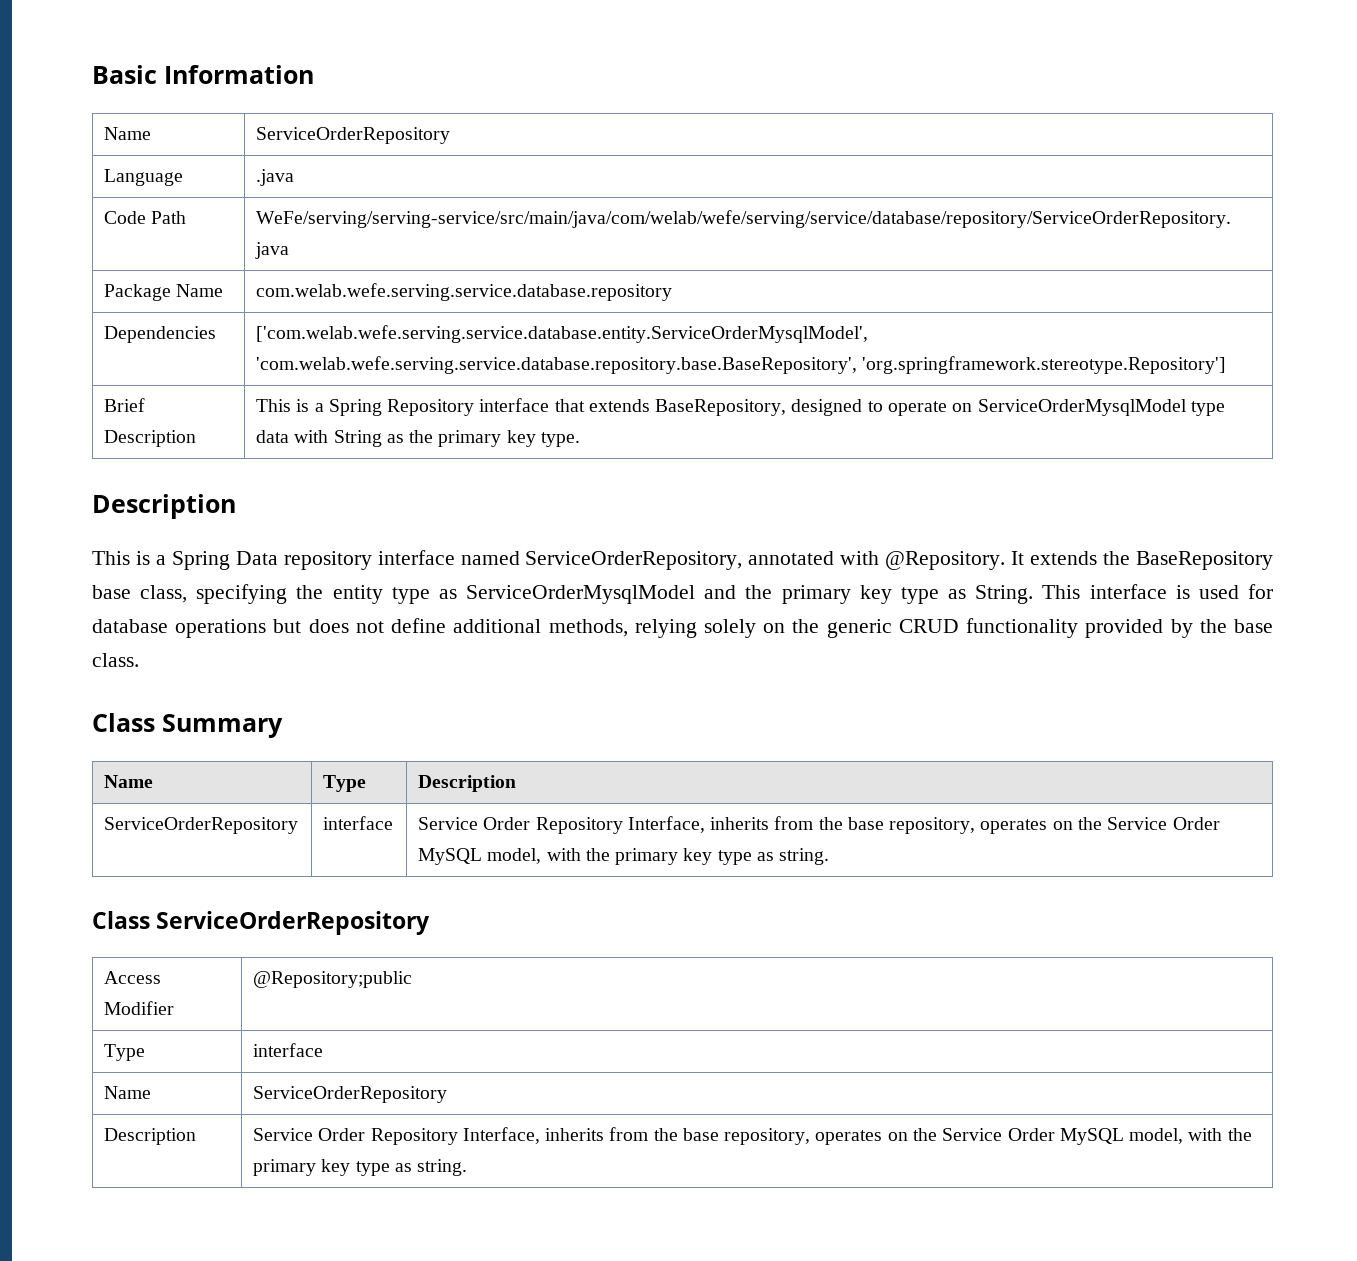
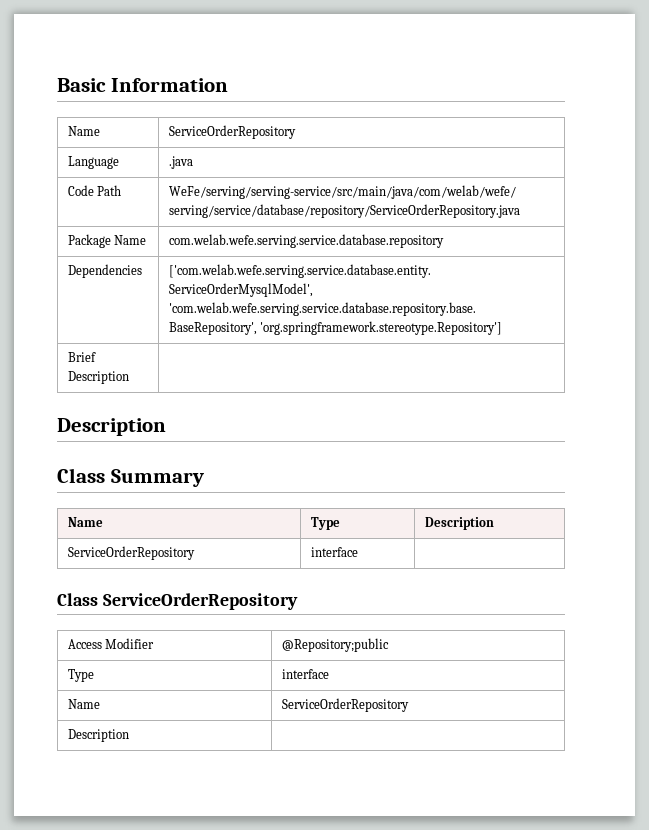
[256,398,1225,416] [256,430,580,447] [92,494,236,519] [92,550,1273,570] [92,584,1273,604] [92,618,1273,638] [92,653,139,667] This is a Spring Repository interface that extends BaseRepository, designed to operate on ServiceOrderMysqlModel type data with String as the primary key type. // Description // This is a Spring Data repository interface named ServiceOrderRepository, annotated with @Repository. It extends the BaseRepository base class, specifying the entity type as ServiceOrderMysqlModel and the primary key type as String. This interface is used for database operations but does not define additional methods, relying solely on the generic CRUD functionality provided by the base class. -> [57,418,166,436] // Description
[418,816,1220,834] [418,848,830,865] Service Order Repository Interface, inherits from the base repository, operates on the Service Order MySQL model, with the primary key type as string. -> (358, 552) none
[253,1127,1252,1145] [253,1159,468,1176] Service Order Repository Interface, inherits from the base repository, operates on the Service Order MySQL model, with the primary key type as string. -> (129, 735) none

